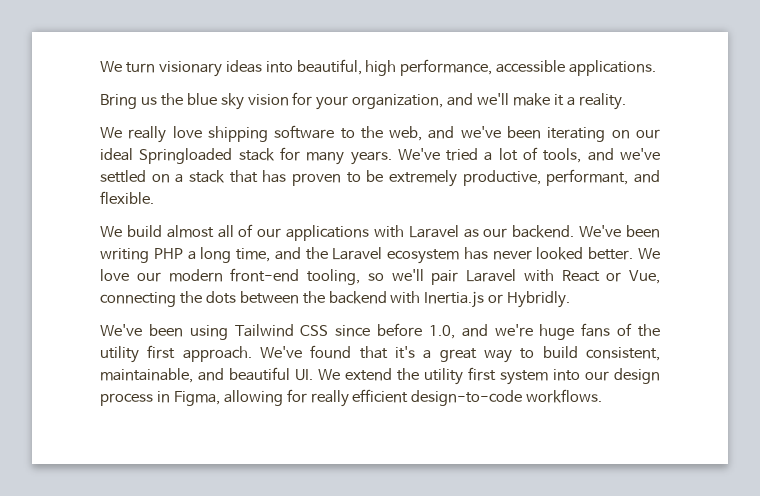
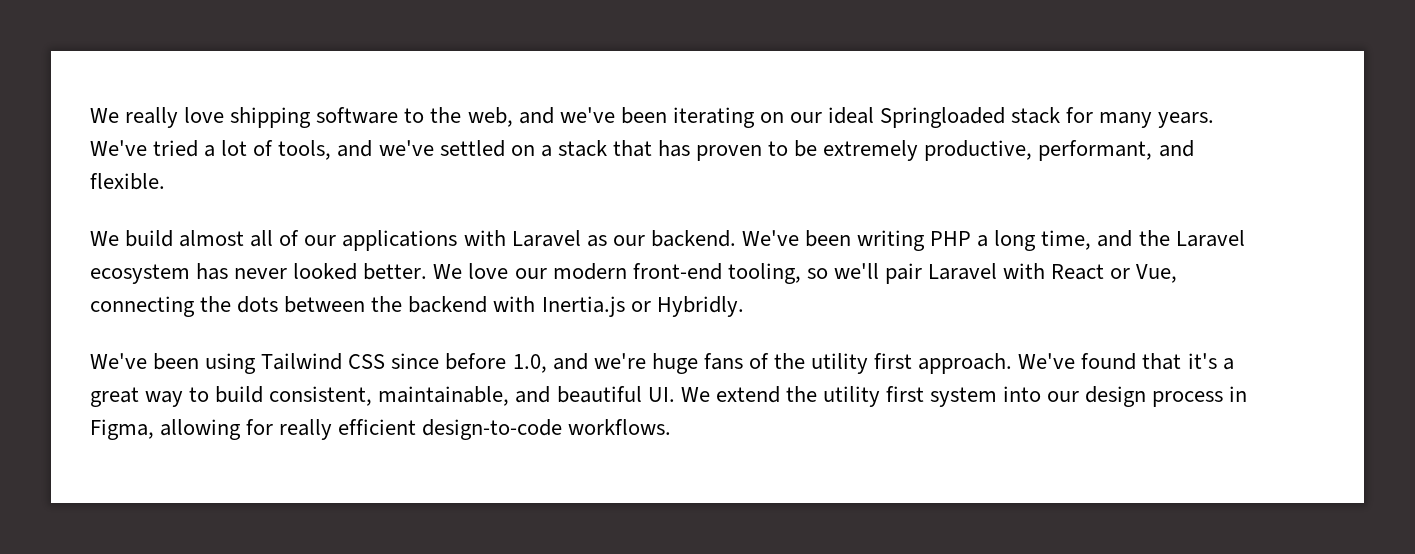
[100,59,657,77] [100,92,626,110] [100,127,122,138] We turn visionary ideas into beautiful, high performance, accessible applications. // Bring us the blue sky vision for your organization, and we'll make it a reality. // We -> [90,108,119,123] We

